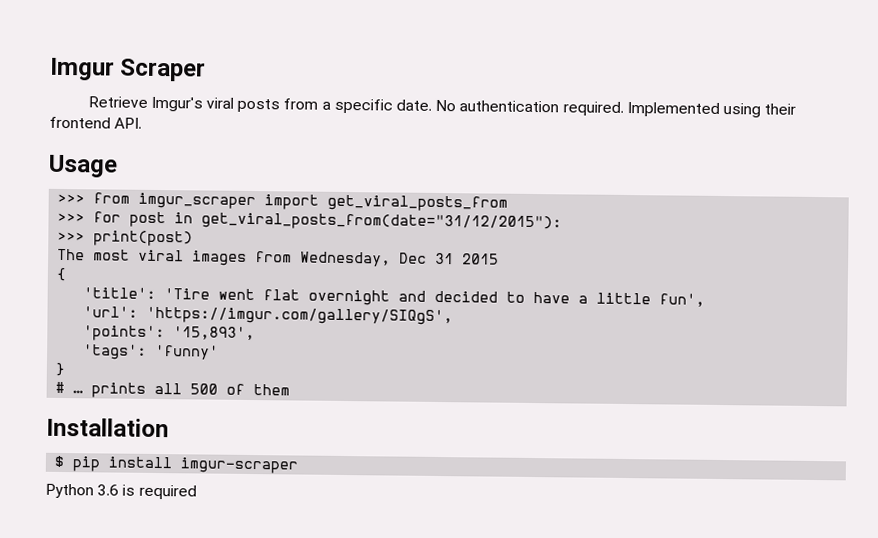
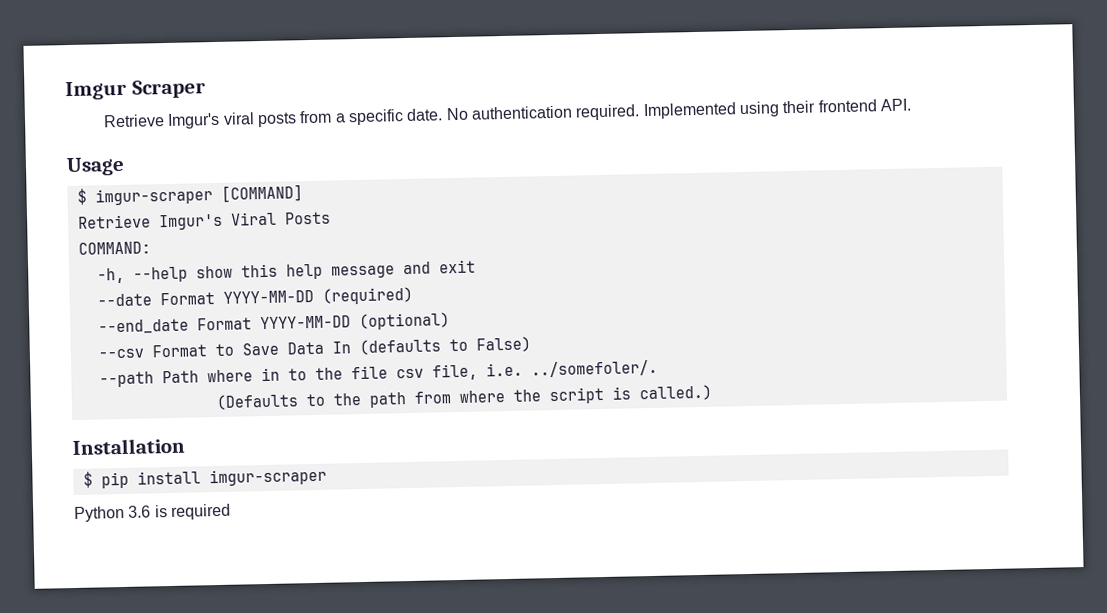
[57,192,509,212] [57,211,563,232] [57,230,194,247] [57,248,500,267] [56,267,67,282] [83,287,706,307] [83,306,454,326] [83,325,256,342] [83,344,220,360] [55,362,66,377] [55,381,291,398] >>> from imgur_scraper import get_viral_posts_from // >>> for post in get_viral_posts_from(date="31/12/2015"): // >>> print(post) // The most viral images from Wednesday, Dec 31 2015 // { // 'title': 'Tire went flat overnight and decided to have a little fun', // 'url': 'https://imgur.com/gallery/SIQgS', // 'points': '15,893', // 'tags': 'funny' // } // # … prints all 500 of them -> [76,184,303,206] [77,211,331,231] [77,241,151,255] [96,259,476,284] [96,286,413,307] [97,312,450,335] [97,336,531,359] [98,359,658,388] [215,384,712,411] $ imgur-scraper [COMMAND] // Retrieve Imgur's Viral Posts // COMMAND: // -h, --help show this help message and exit // --date Format YYYY-MM-DD (required) // --end_date Format YYYY-MM-DD (optional) // --csv Format to Save Data In (defaults to False) // --path Path where in to the file csv file, i.e. ../somefoler/. // (Defaults to the path from where the script is called.)

